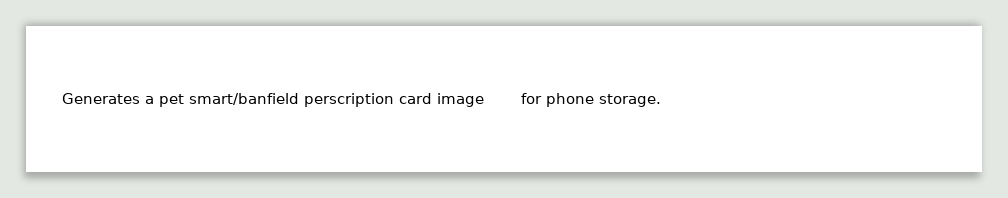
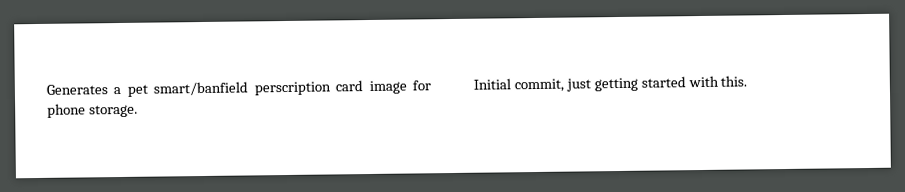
(661, 100) none -> [473,75,748,93] // Initial commit, just getting started with this.

